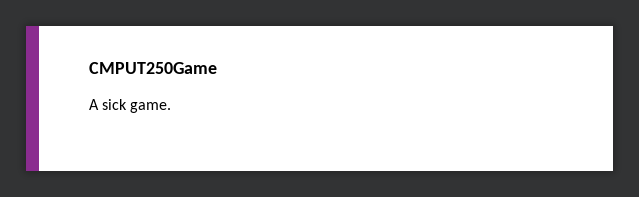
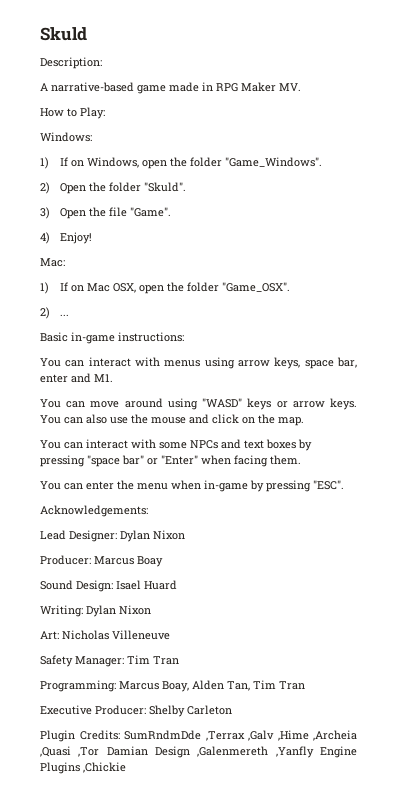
[89,62,217,74] CMPUT250Game -> [40,27,87,41] [40,57,102,69] Skuld // Description:
[102,99,172,113] sick game. -> [51,82,301,94] [40,107,105,119] [40,132,92,142] [40,157,323,169] [40,182,187,194] [40,207,172,219] [40,232,93,244] [40,258,65,267] [40,282,291,294] [40,307,70,319] [40,332,184,344] [40,357,357,369] [40,373,113,383] [40,398,358,410] [40,414,304,426] [40,439,312,451] [40,455,301,467] [40,480,344,492] [40,505,148,517] [40,530,185,542] [40,555,163,567] [40,580,177,592] [40,605,151,617] [40,630,170,640] [40,655,179,667] [40,680,305,692] [40,705,232,717] [40,730,357,742] [40,746,357,758] [40,762,126,774] narrative-based game made in RPG Maker MV. // How to Play: // Windows: // 1) If on Windows, open the folder "Game_Windows". // 2) Open the folder "Skuld". // 3) Open the file "Game". // 4) Enjoy! // Mac: // 1) If on Mac OSX, open the folder "Game_OSX". // 2) ... // Basic in-game instructions: // You can interact with menus using arrow keys, space bar, enter and M1. // You can move around using "WASD" keys or arrow keys. You can also use the mouse and click on the map. // You can interact with some NPCs and text boxes by pressing "space bar" or "Enter" when facing them. // You can enter the menu when in-game by pressing "ESC". // Acknowledgements: // Lead Designer: Dylan Nixon // Producer: Marcus Boay // Sound Design: Isael Huard // Writing: Dylan Nixon // Art: Nicholas Villeneuve // Safety Manager: Tim Tran // Programming: Marcus Boay, Alden Tan, Tim Tran // Executive Producer: Shelby Carleton // Plugin Credits: SumRndmDde ,Terrax ,Galv ,Hime ,Archeia ,Quasi ,Tor Damian Design ,Galenmereth ,Yanfly Engine Plugins ,Chickie

